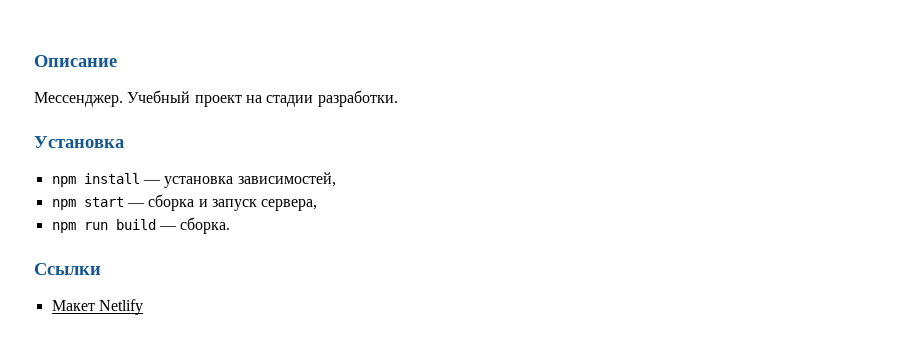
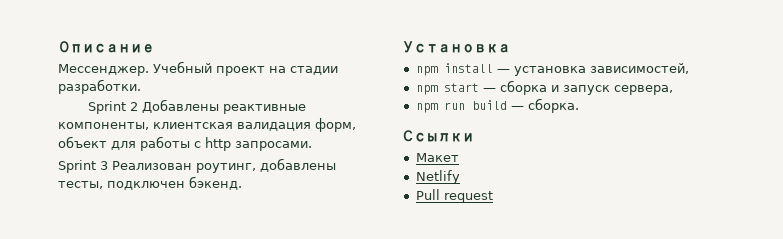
(398, 98) none -> [87,99,306,114] [58,118,356,132] [58,136,312,151] [58,158,336,173] [58,176,242,190] // Sprint 2 Добавлены реактивные компоненты, клиентская валидация форм, объект для работы с http запросами. // Sprint 3 Реализован роутинг, добавлены тесты, подключен бэкенд.
(95, 305) none -> (459, 157) //
(143, 307) none -> [415,189,493,203] // Pull request

